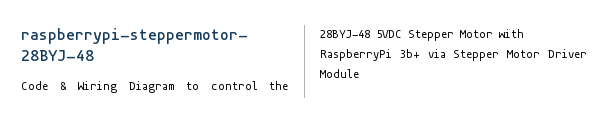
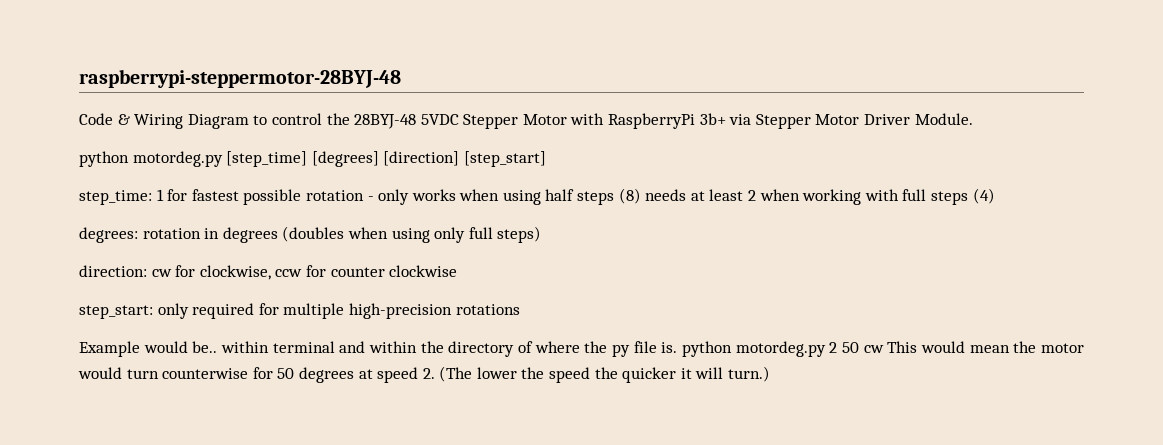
[320,69,359,78] Module -> [914,113,973,125] [79,151,546,167] [79,188,995,205] [79,226,542,243] [79,265,458,280] [79,303,520,319] [79,341,1084,357] [78,366,771,383] Module. // python motordeg.py [step_time] [degrees] [direction] [step_start] // step_time: 1 for fastest possible rotation - only works when using half steps (8) needs at least 2 when working with full steps (4) // degrees: rotation in degrees (doubles when using only full steps) // direction: cw for clockwise, ccw for counter clockwise // step_start: only required for multiple high-precision rotations // Example would be.. within terminal and within the directory of where the py file is. python motordeg.py 2 50 cw This would mean the motor would turn counterwise for 50 degrees at speed 2. (The lower the speed the quicker it will turn.)

